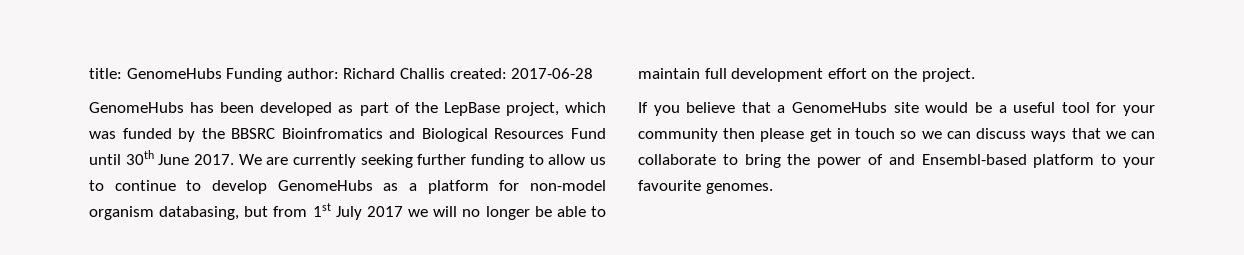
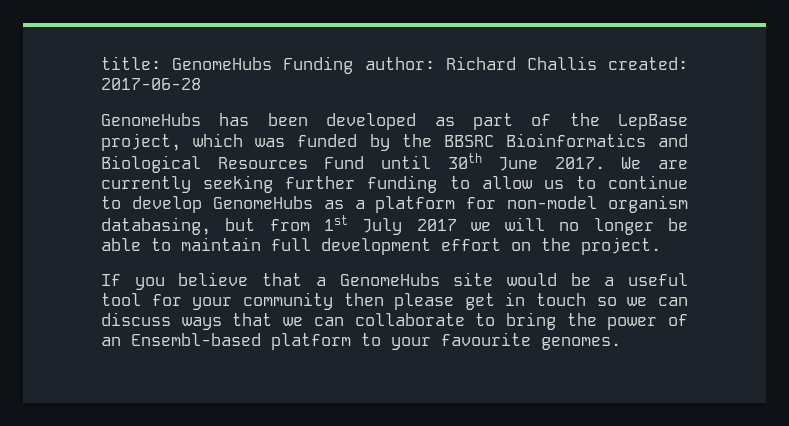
[281,128,383,139] Bioinfromatics -> [505,133,646,147] Bioinformatics
[888,154,915,165] and -> [101,337,121,346] an

